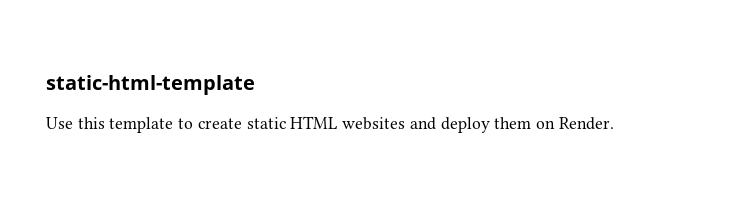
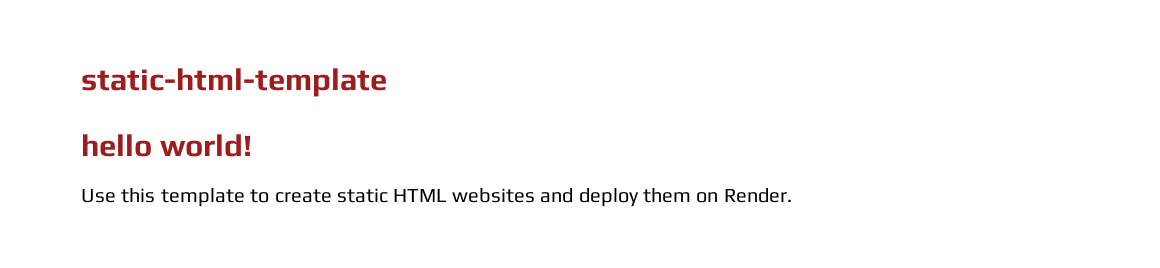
(255, 85) none -> [81,134,253,157] // hello world!

